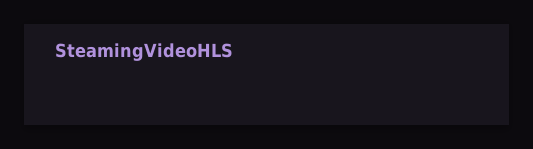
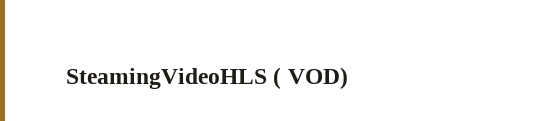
(233, 52) none -> [273,67,348,89] ( VOD)

